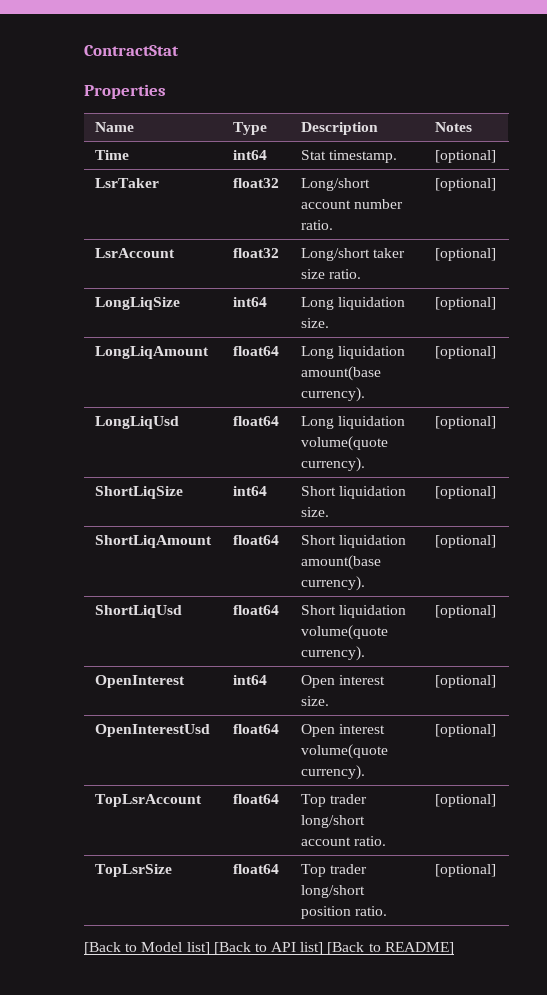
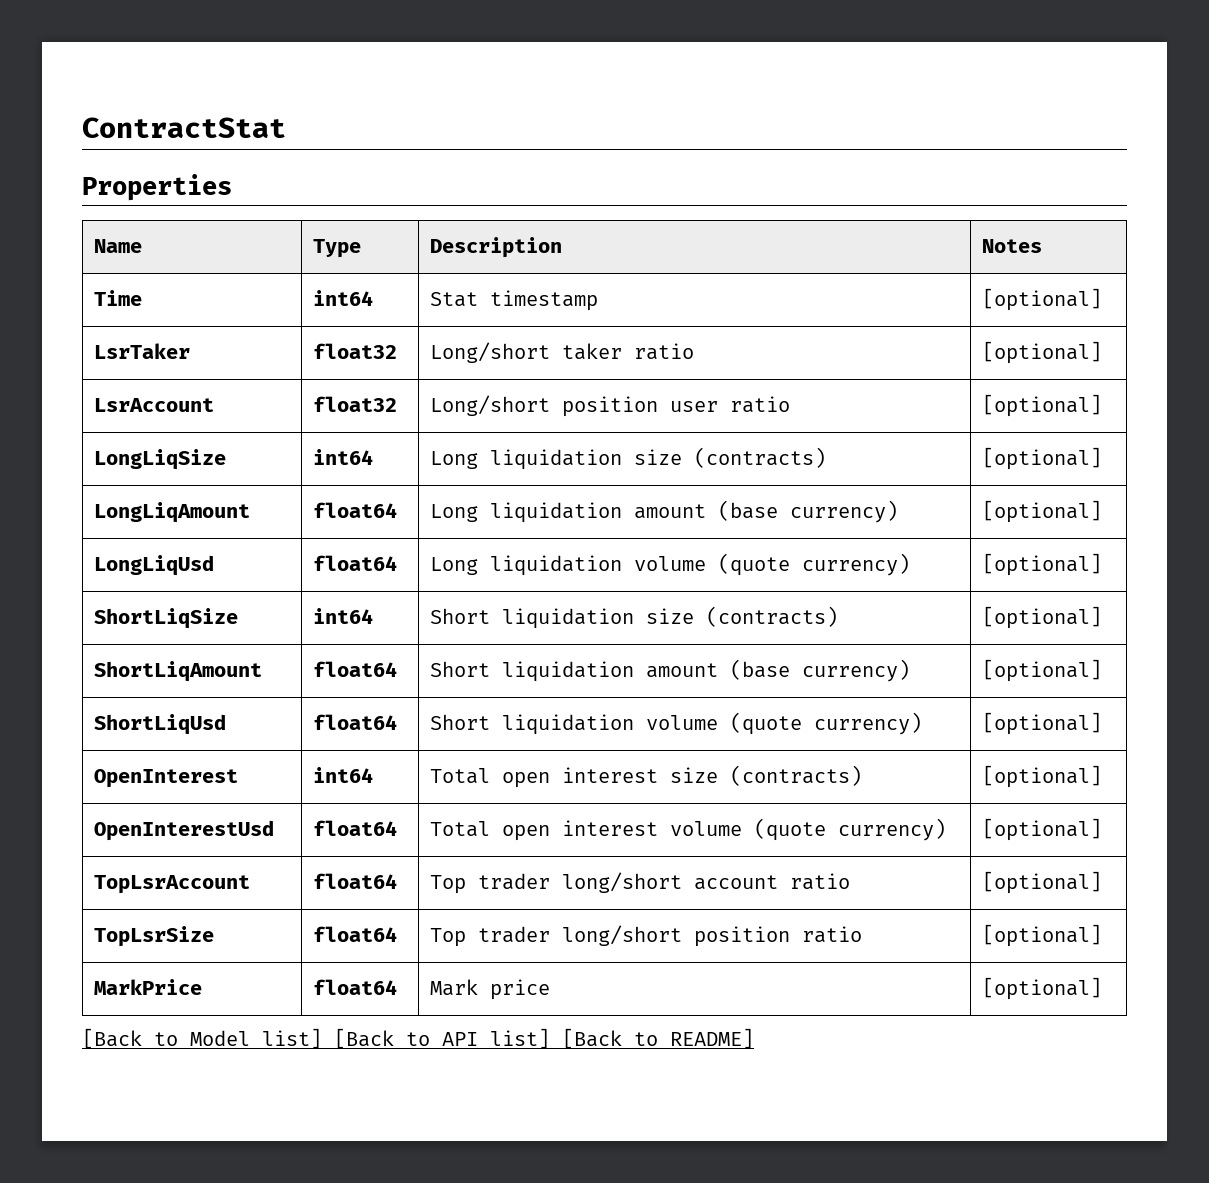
[328,150,397,163] timestamp. -> [489,290,598,311] timestamp
[300,199,403,209] [300,220,333,230] account number ratio. -> [561,343,694,360] taker ratio
[372,248,405,258] [300,269,361,279] taker size ratio. -> [561,396,790,417] position user ratio
[300,318,329,328] size. -> [633,447,826,468] size (contracts)
[300,366,381,381] [300,387,365,402] amount(base currency). -> [633,500,898,523] amount (base currency)
[300,436,388,451] [300,457,365,472] volume(quote currency). -> [633,553,910,576] volume (quote currency)
[300,507,329,517] size. -> [645,606,838,627] size (contracts)
[300,555,381,570] [300,576,365,591] amount(base currency). -> [645,659,910,682] amount (base currency)
[300,625,388,640] [300,646,365,661] volume(quote currency). -> [645,712,922,735] volume (quote currency)
[300,675,385,688] [300,696,329,706] [434,675,496,688] [94,724,210,737] [232,724,279,734] [300,724,385,737] [300,744,388,759] [300,765,365,780] Open interest size. | [optional] // OpenInterestUsd | float64 | Open interest volume(quote currency). -> [429,765,862,788] [981,765,1102,788] [93,820,274,841] [312,820,397,836] [429,818,946,841] Total open interest size (contracts) | [optional] // OpenInterestUsd | float64 | Total open interest volume (quote currency)
[353,836,386,846] ratio. -> [789,873,850,890] ratio
[354,906,387,916] ratio. -> [801,926,862,943] [981,924,1102,947] [93,979,202,995] [312,979,397,995] [429,979,550,1000] ratio | [optional] // MarkPrice | float64 | Mark price

